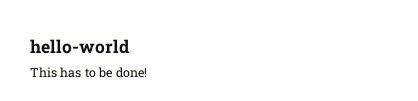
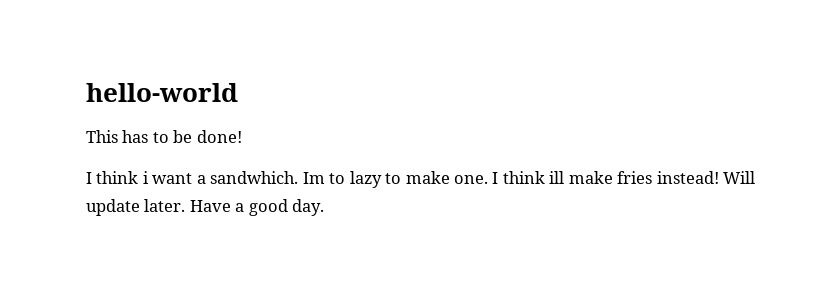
(147, 72) none -> [86,171,756,188] [86,199,325,216] // I think i want a sandwhich. Im to lazy to make one. I think ill make fries instead! Will update later. Have a good day.

